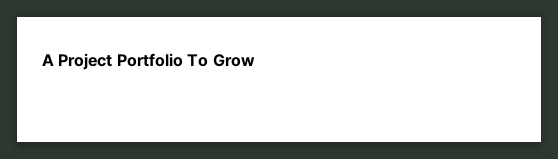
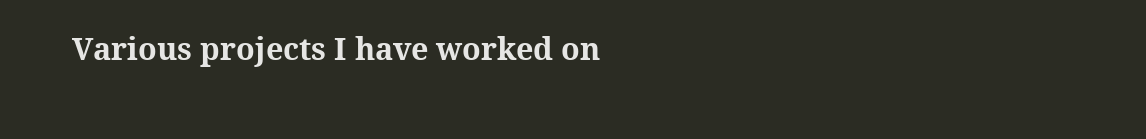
[42,53,255,70] A Project Portfolio To Grow -> [72,36,601,67] Various projects I have worked on

